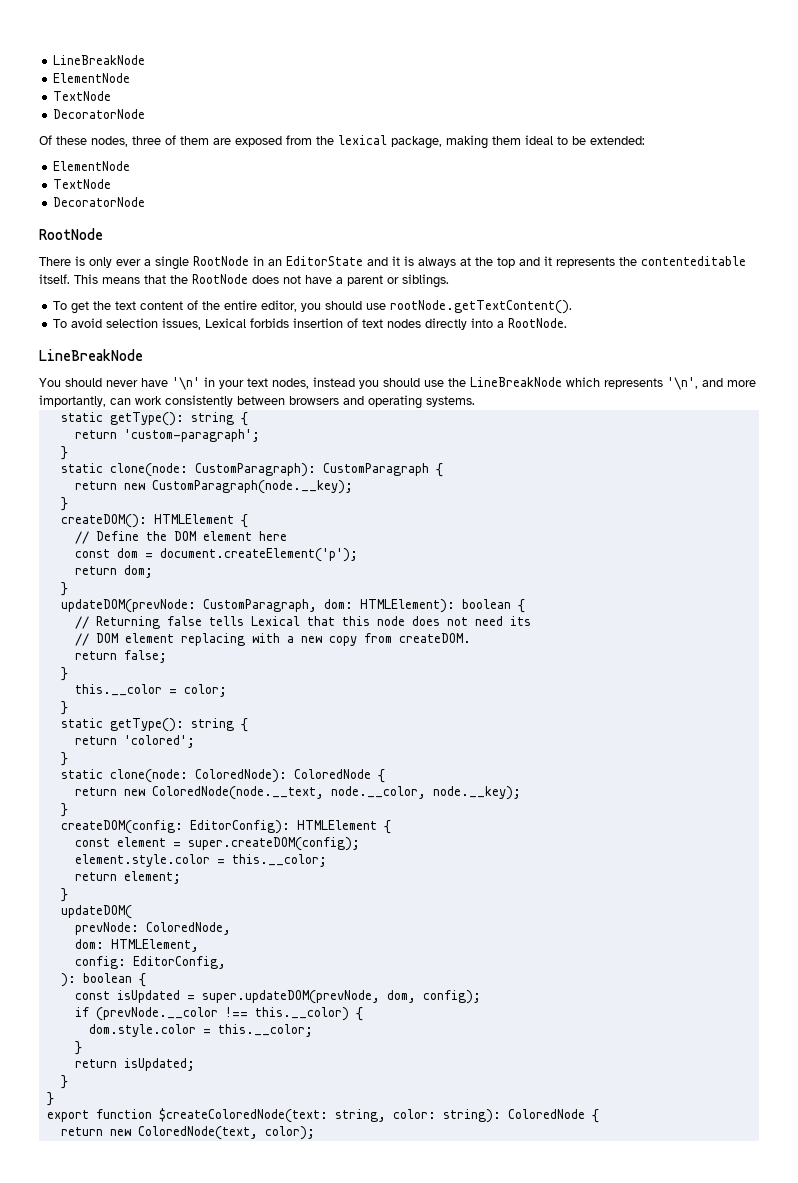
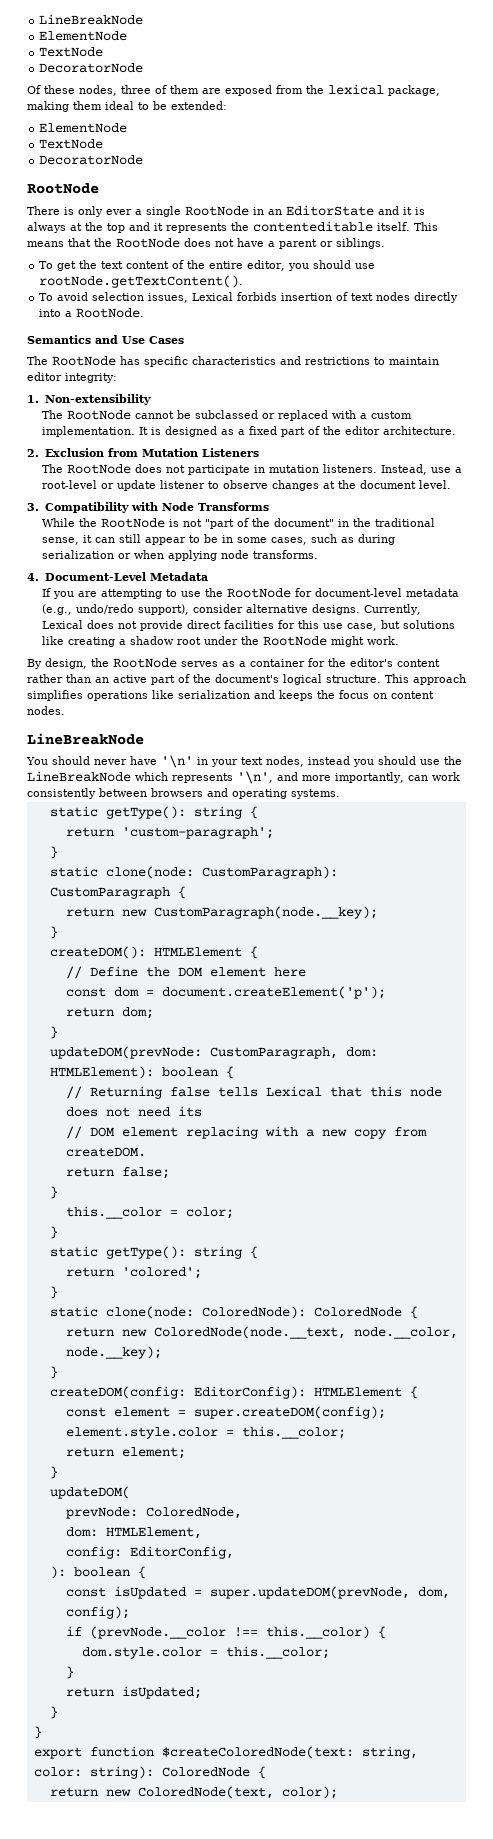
(568, 323) none -> [27,335,184,344] [27,356,439,367] [27,372,117,383] [27,394,151,405] [42,410,413,421] [42,426,457,437] [27,448,259,457] [42,464,463,475] [42,480,452,491] [27,502,269,513] [42,518,436,529] [42,534,396,545] [42,550,319,561] [27,572,208,581] [42,588,460,599] [42,604,422,615] [42,620,456,631] [42,636,400,647] [27,658,440,669] [27,674,466,685] [27,690,434,701] [27,706,65,715] // Semantics and Use Cases // The RootNode has specific characteristics and restrictions to maintain editor integrity: // 1. Non-extensibility // The RootNode cannot be subclassed or replaced with a custom implementation. It is designed as a fixed part of the editor architecture. // 2. Exclusion from Mutation Listeners // The RootNode does not participate in mutation listeners. Instead, use a root-level or update listener to observe changes at the document level. // 3. Compatibility with Node Transforms // While the RootNode is not "part of the document" in the traditional sense, it can still appear to be in some cases, such as during serialization or when applying node transforms. // 4. Document-Level Metadata // If you are attempting to use the RootNode for document-level metadata (e.g., undo/redo support), consider alternative designs. Currently, Lexical does not provide direct facilities for this use case, but solutions like creating a shadow root under the RootNode might work. // By design, the RootNode serves as a container for the editor's content rather than an active part of the document's logical structure. This approach simplifies operations like serialization and keeps the focus on content nodes.

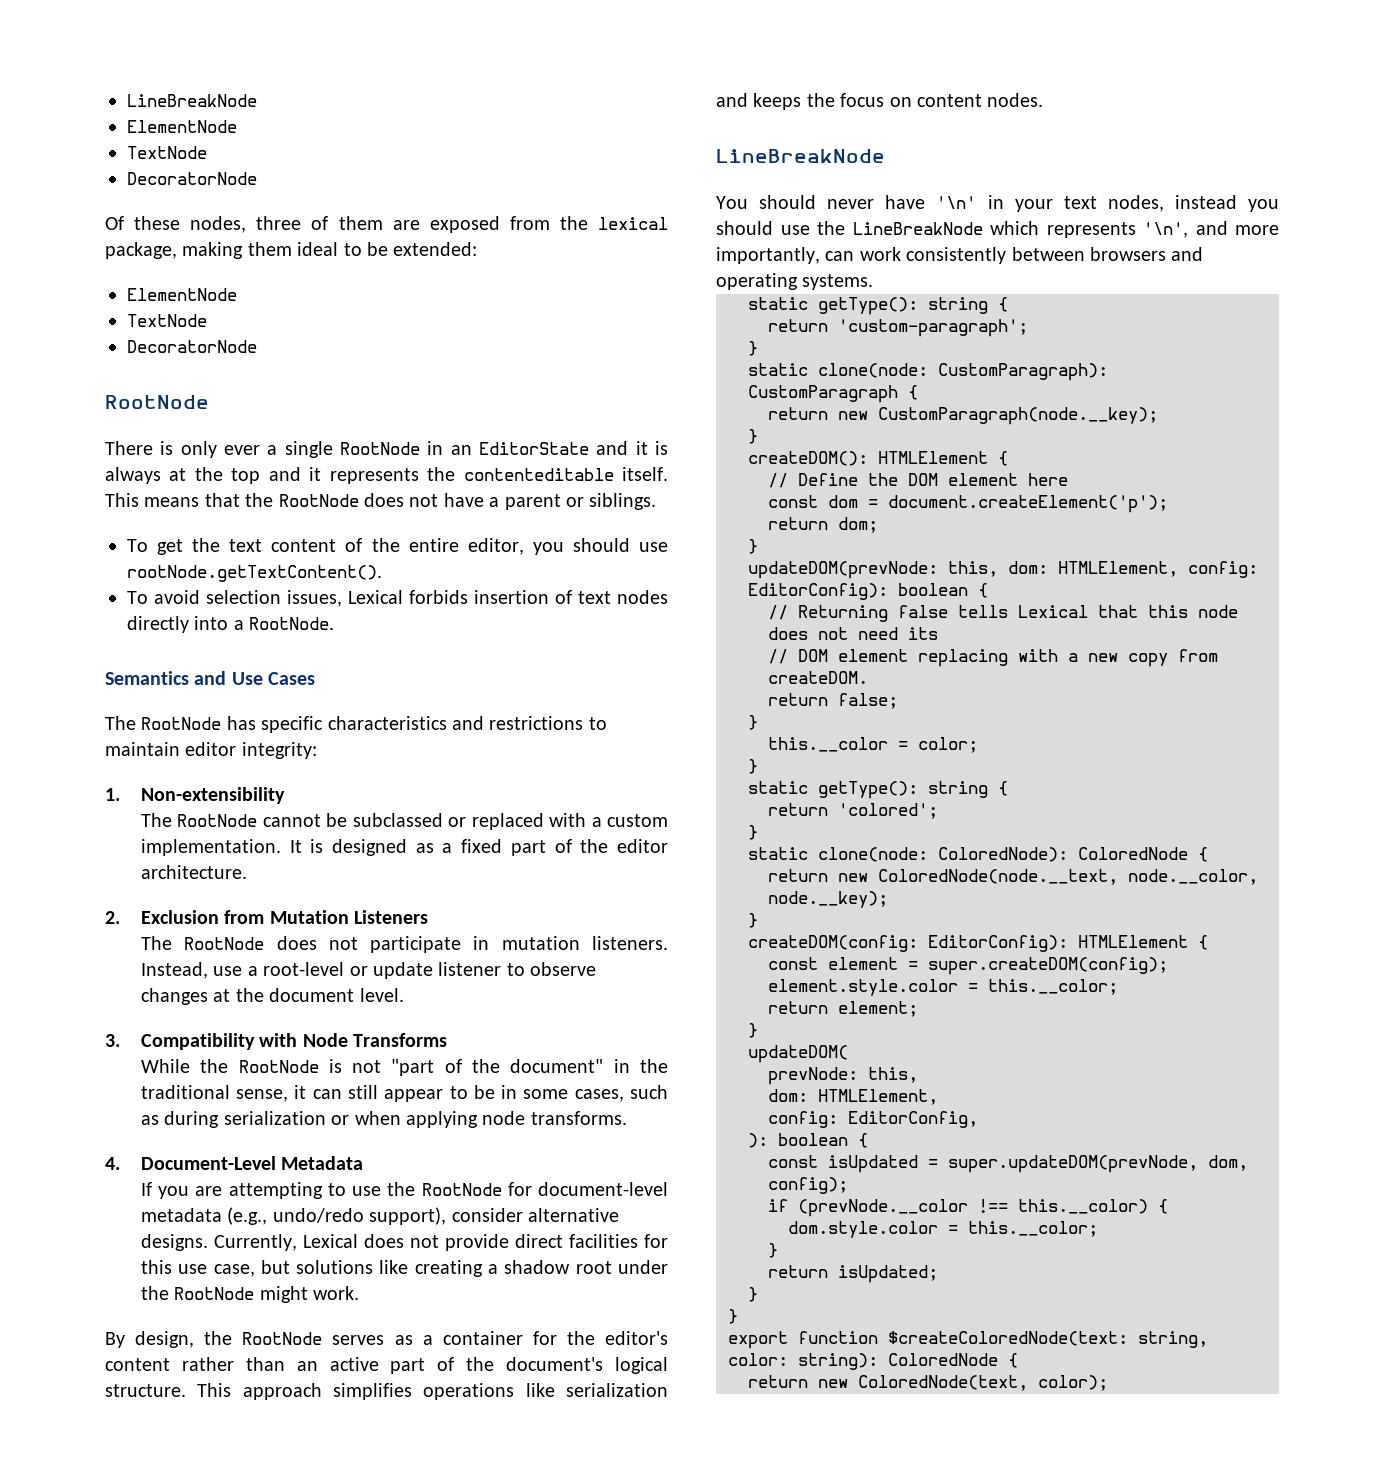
[209,1047,378,1059] [49,1066,154,1079] CustomParagraph, dom: HTMLElement): -> [948,561,1258,578] [748,583,888,600] this, dom: HTMLElement, config: EditorConfig):
[145,1507,242,1519] ColoredNode, -> [868,1067,918,1083] this,

